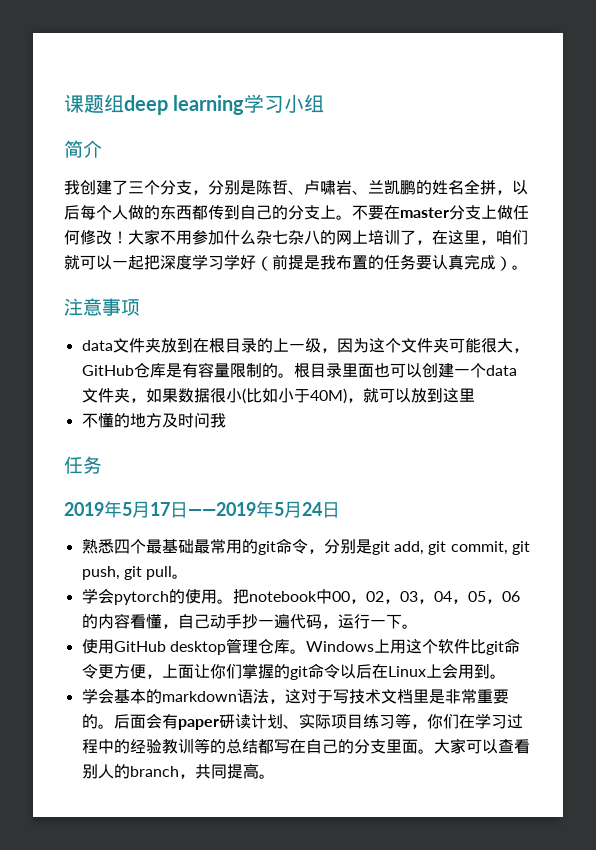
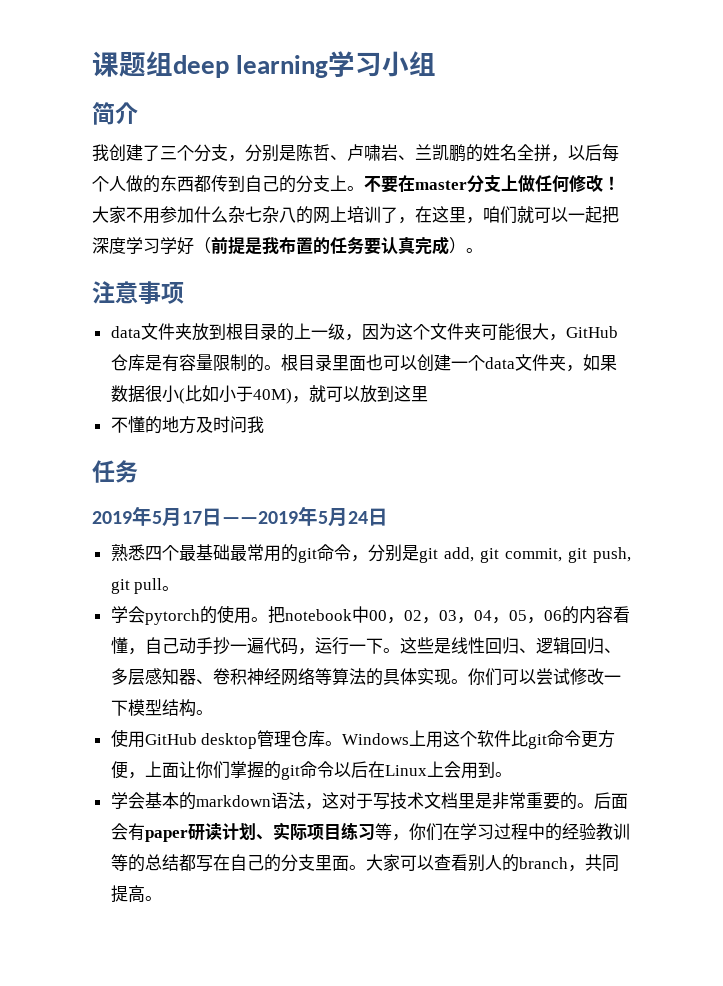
[192,338,209,353] 在 -> (226, 331) none
(418, 626) none -> [399,637,621,654] [110,668,621,686] [110,699,213,717] 这些是线性回归、逻辑回归、多层感知器、卷积神经网络等算法的具体实现。你们可以尝试修改一下模型结构。

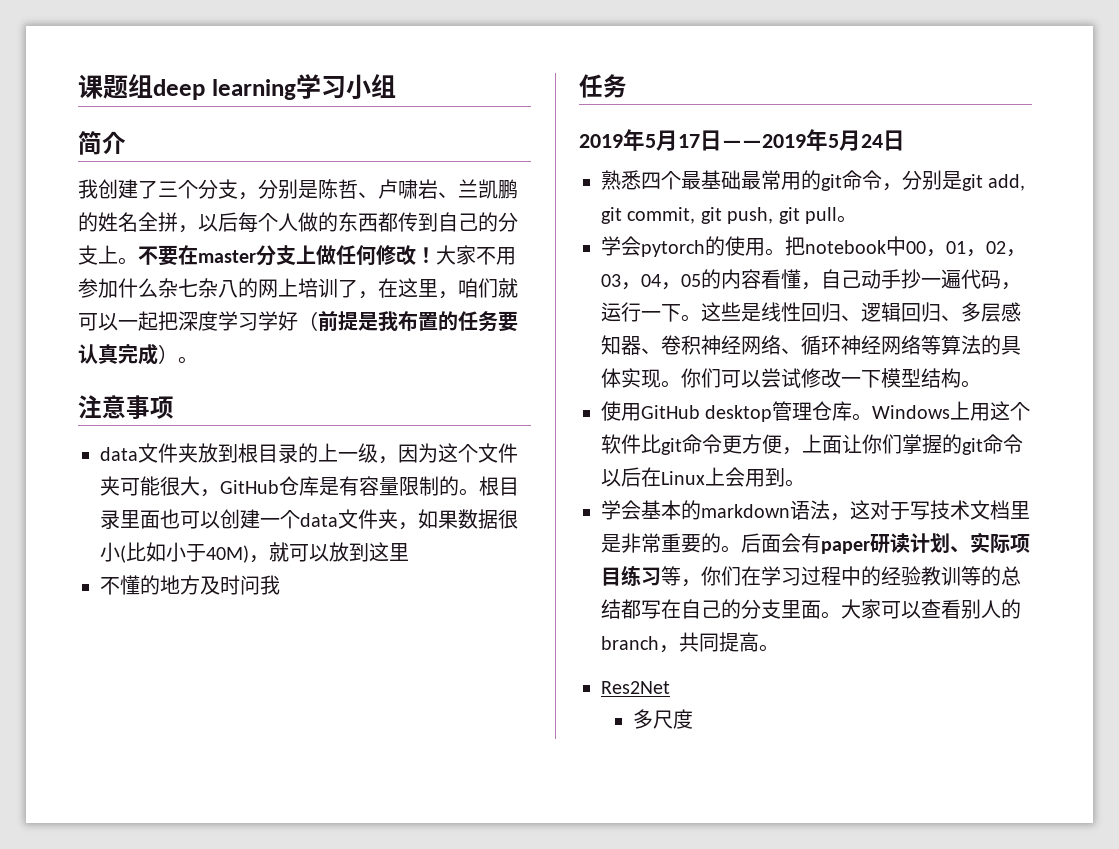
(404, 620) none -> [946,241,986,257] 01，
[526,610,562,624] ，06 -> (701, 280) none
(315, 676) none -> [781,335,921,355] 、循环神经网络
(162, 898) none -> [601,681,670,694] [632,709,693,729] // Res2Net // 多尺度

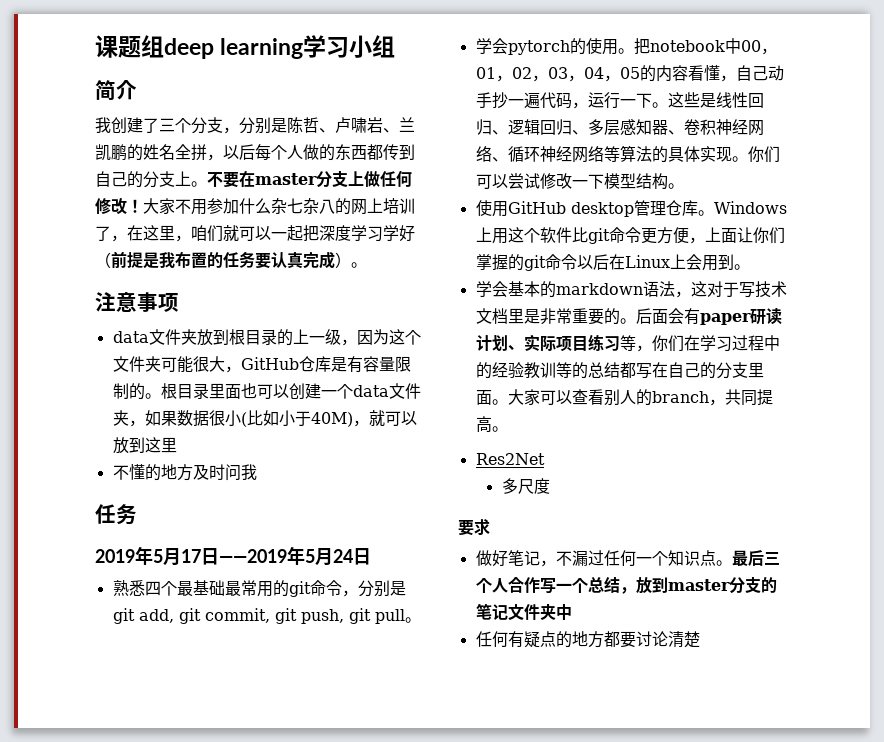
(693, 719) none -> [458,518,490,536] [475,550,780,567] [475,576,777,594] [475,603,572,621] [475,631,700,648] // 要求 // 做好笔记，不漏过任何一个知识点。最后三个人合作写一个总结，放到master分支的笔记文件夹中 // 任何有疑点的地方都要讨论清楚

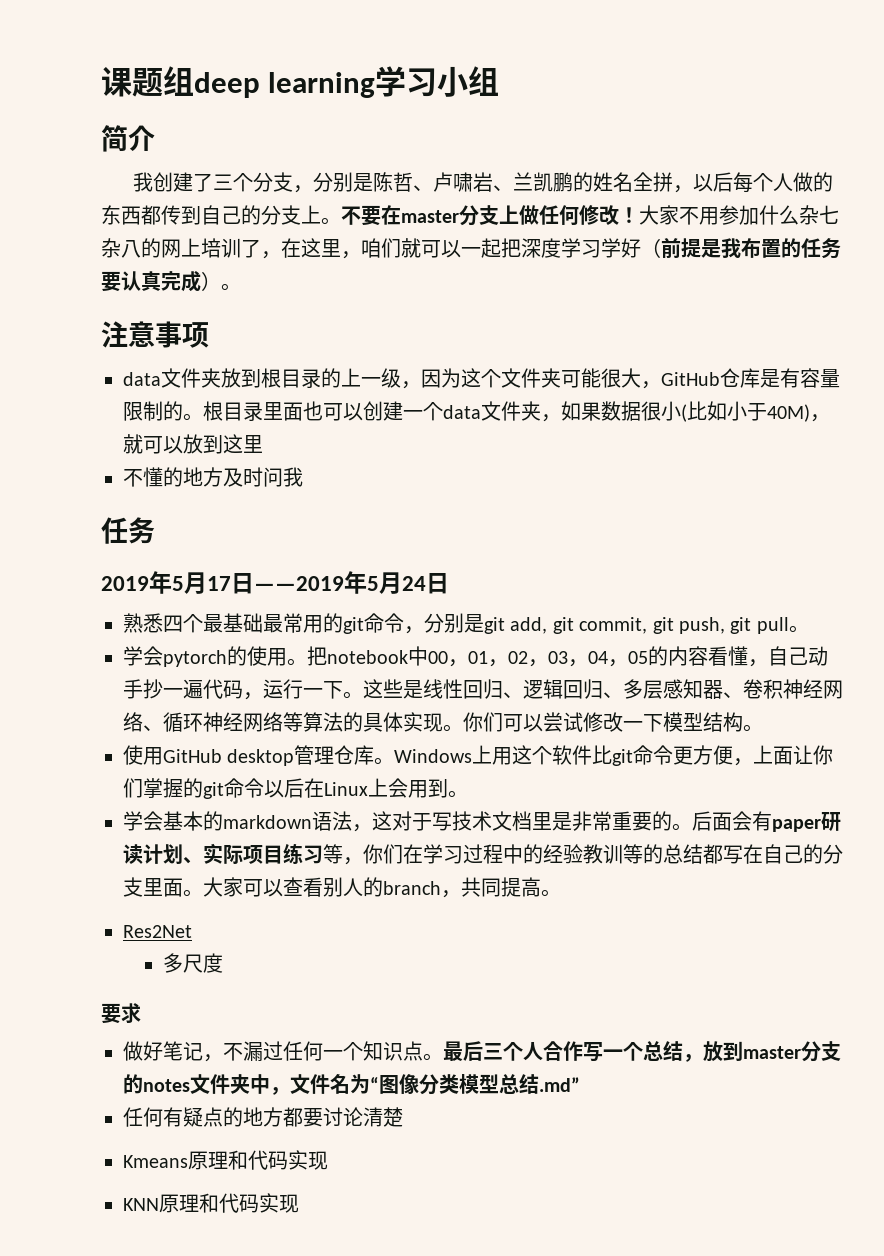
[475,603,508,620] 笔记 -> [143,1079,190,1092] notes
(572, 612) none -> [270,1074,580,1095] ，文件名为“图像分类模型总结.md”
(700, 639) none -> [123,1150,328,1170] [123,1193,299,1213] // Kmeans原理和代码实现 // KNN原理和代码实现

